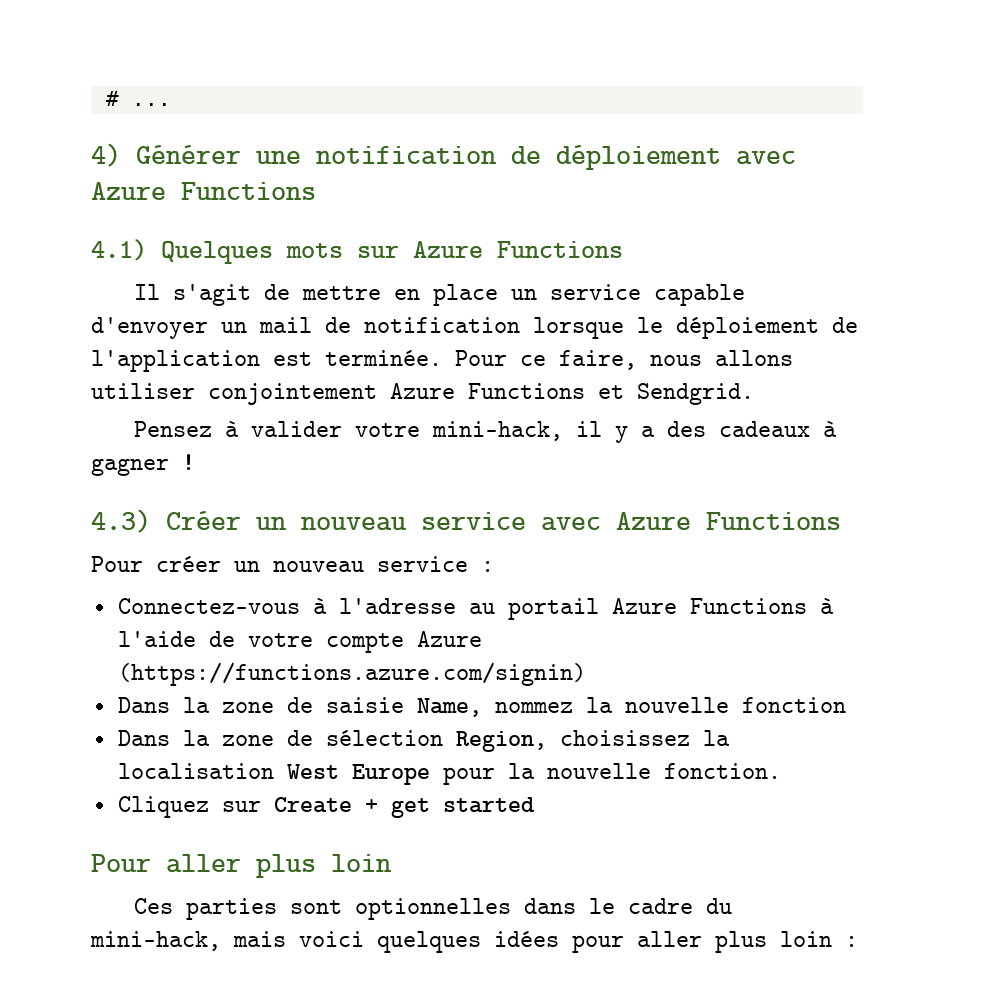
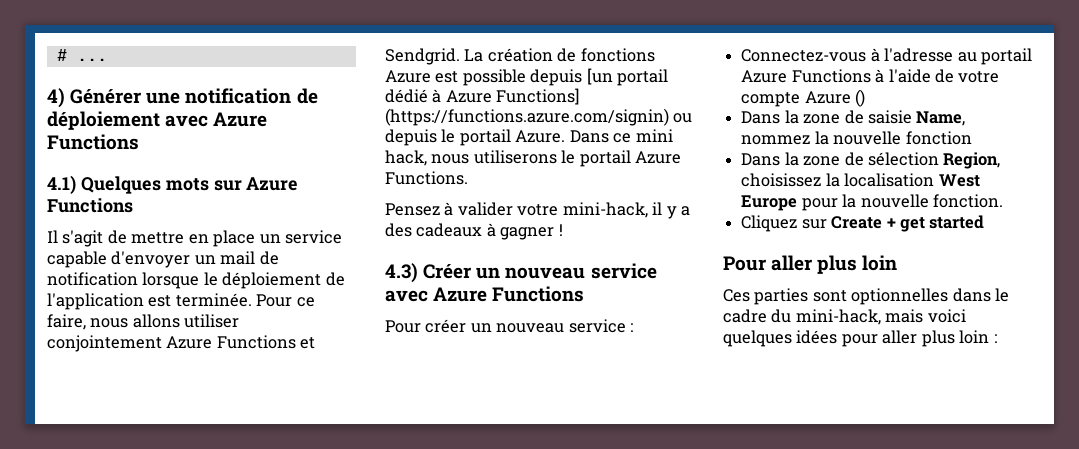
(754, 394) none -> [464,48,655,62] [385,68,669,86] [385,88,580,105] [385,108,693,126] [385,129,673,146] [385,150,682,167] [385,171,468,185] La création de fonctions Azure est possible depuis [un portail dédié à Azure Functions] (https://functions.azure.com/signin) ou depuis le portail Azure. Dans ce mini hack, nous utiliserons le portail Azure Functions.
[117,662,586,686] (https://functions.azure.com/signin) -> [855,89,866,107] ()

